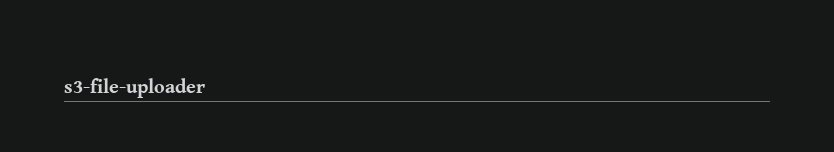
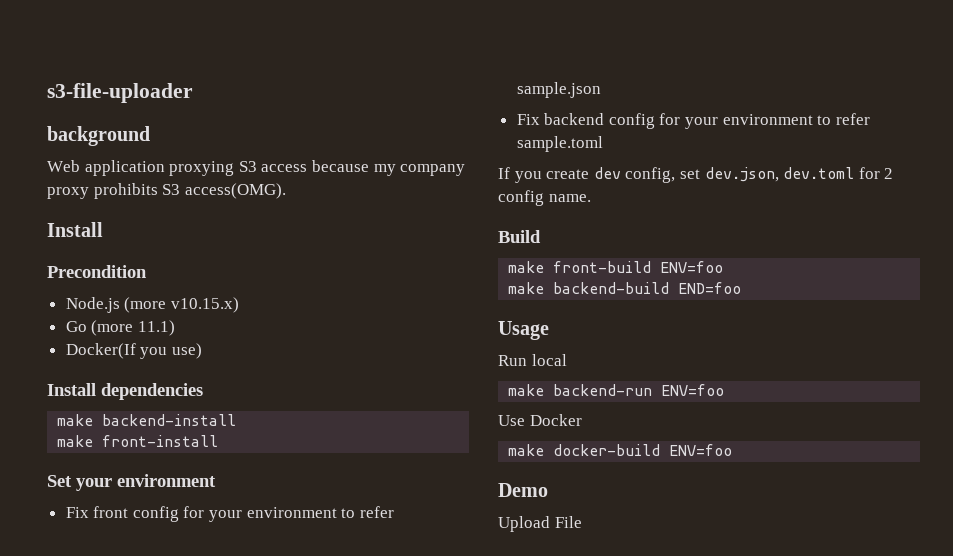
(205, 88) none -> [47,126,150,146] [47,160,466,176] [47,183,286,199] [47,222,103,237] [47,265,147,278] [65,297,239,313] [65,320,175,336] [65,343,202,359] [47,383,203,400] [57,414,237,426] [57,435,219,447] [47,474,216,491] [65,506,394,522] [516,82,601,98] [516,113,870,129] [516,136,603,152] [498,167,894,183] [498,190,591,206] [498,230,541,243] [508,261,724,273] [508,282,742,294] [498,321,549,340] [498,354,567,366] [508,384,725,396] [498,414,582,426] [508,444,733,456] [498,483,548,497] [498,516,582,532] // background // Web application proxying S3 access because my company proxy prohibits S3 access(OMG). // Install // Precondition // Node.js (more v10.15.x) // Go (more 11.1) // Docker(If you use) // Install dependencies // make backend-install // make front-install // Set your environment // Fix front config for your environment to refer sample.json // Fix backend config for your environment to refer sample.toml // If you create dev config, set dev.json, dev.toml for 2 config name. // Build // make front-build ENV=foo // make backend-build END=foo // Usage // Run local // make backend-run ENV=foo // Use Docker // make docker-build ENV=foo // Demo // Upload File

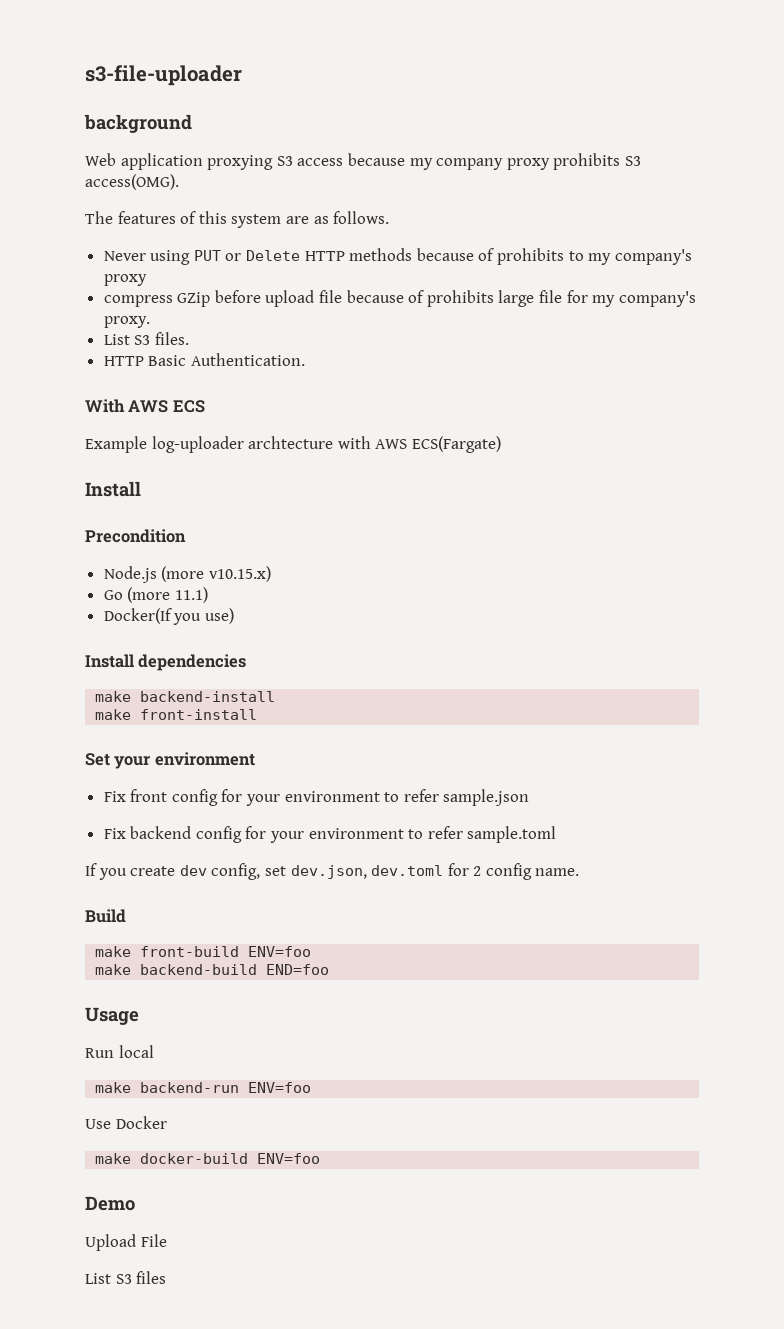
(286, 191) none -> [85,211,390,228] [103,248,692,265] [103,274,147,286] [103,290,696,307] [103,316,150,328] [103,332,189,345] [103,353,305,366] [85,399,205,413] [85,436,501,453] // The features of this system are as follows. // Never using PUT or Delete HTTP methods because of prohibits to my company's proxy // compress GZip before upload file because of prohibits large file for my company's proxy. // List S3 files. // HTTP Basic Authentication. // With AWS ECS // Example log-uploader archtecture with AWS ECS(Fargate)
(582, 522) none -> [85,1271,167,1284] // List S3 files

